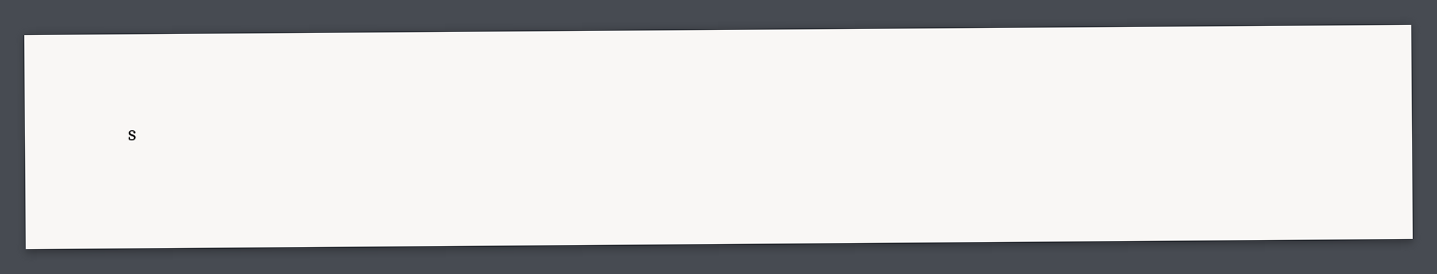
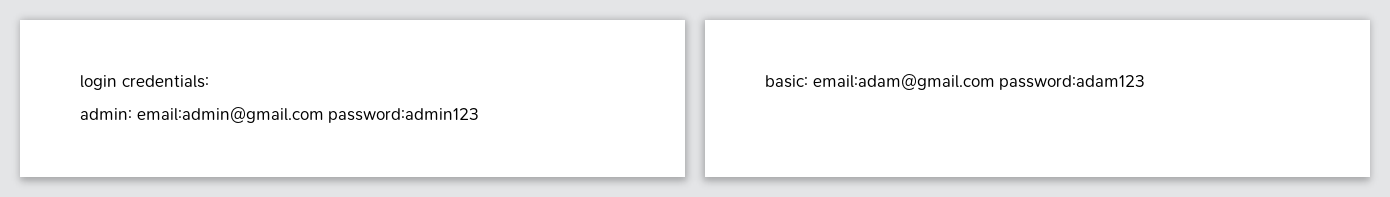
[127,130,137,141] s -> [80,75,209,90] [80,107,480,123] [765,74,1146,90] login credentials: // admin: email:admin@gmail.com password:admin123 // basic: email:adam@gmail.com password:adam123

